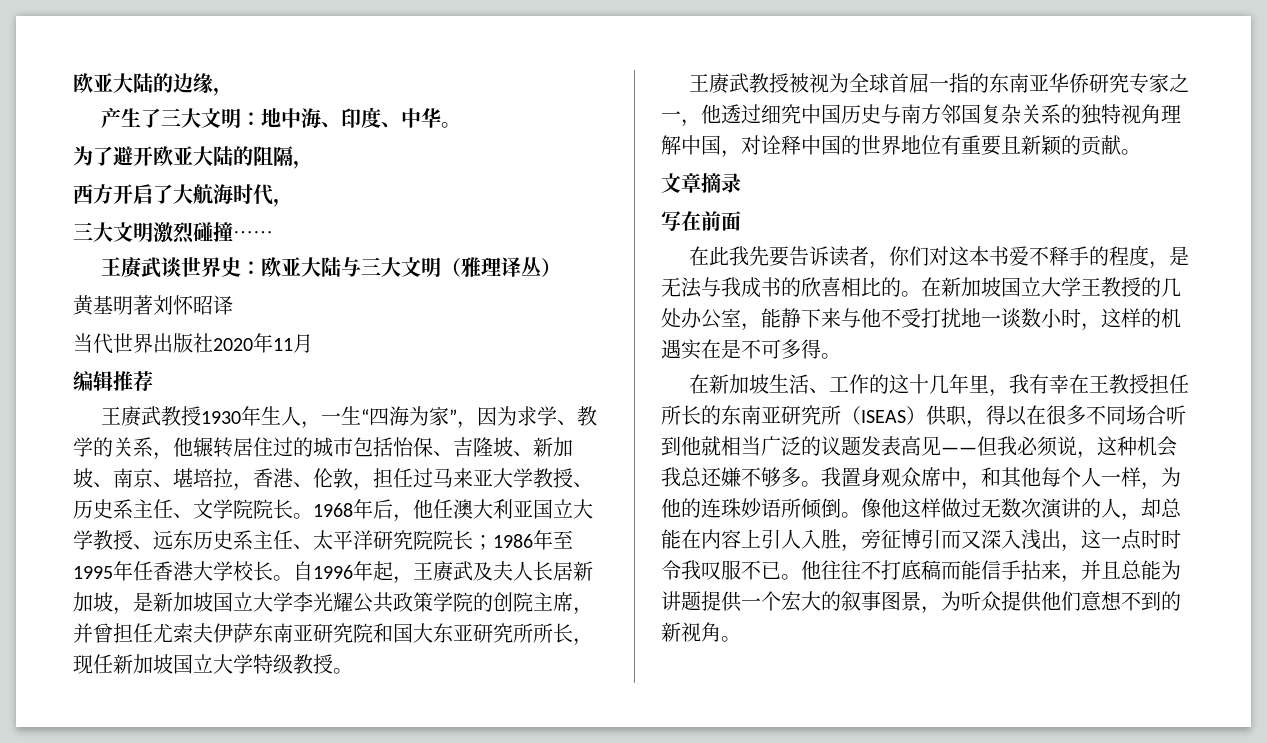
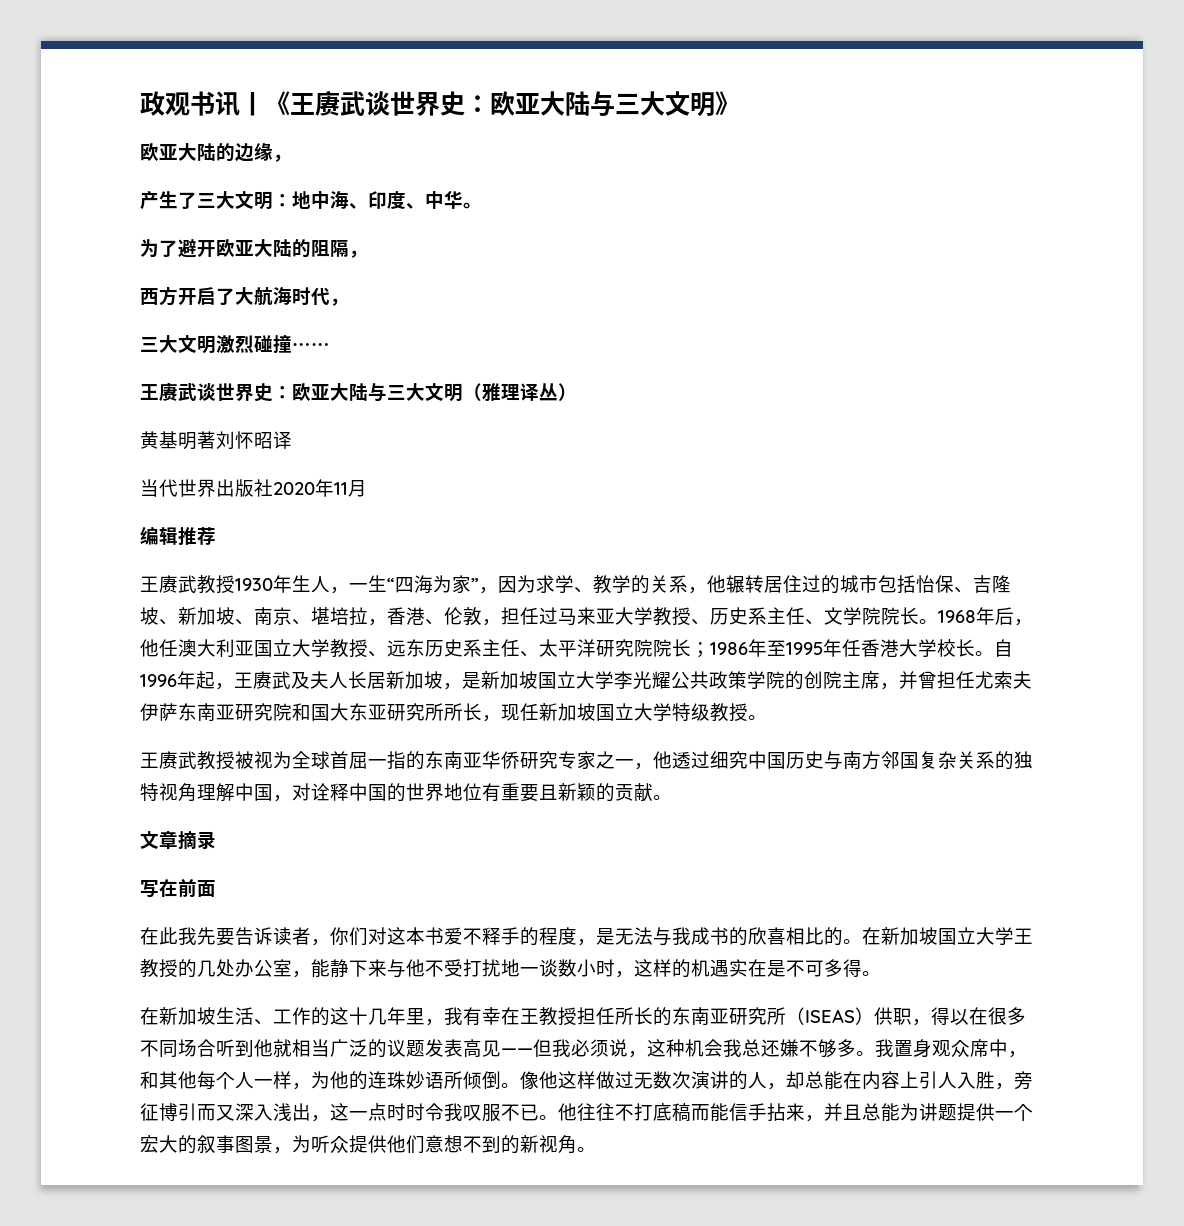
(73, 83) none -> [140,91,740,117] 政观书讯丨《王赓武谈世界史：欧亚大陆与三大文明》 //

